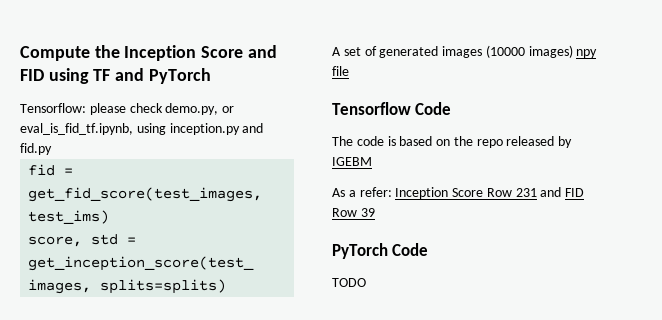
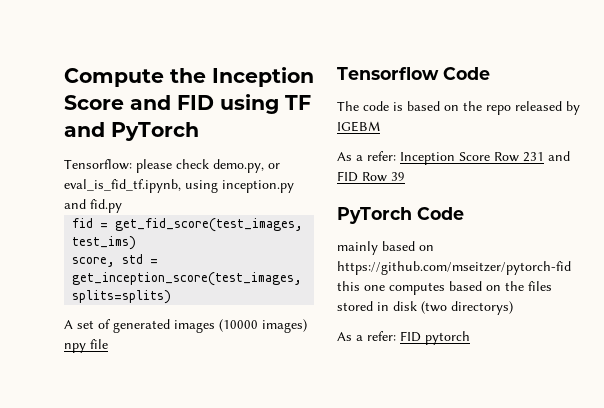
[332,278,366,287] TODO -> [337,241,434,255] [337,261,571,275] [337,281,552,295] [337,301,513,315] [337,331,470,345] mainly based on https://github.com/mseitzer/pytorch-fid this one computes based on the files stored in disk (two directorys) // As a refer: FID pytorch

